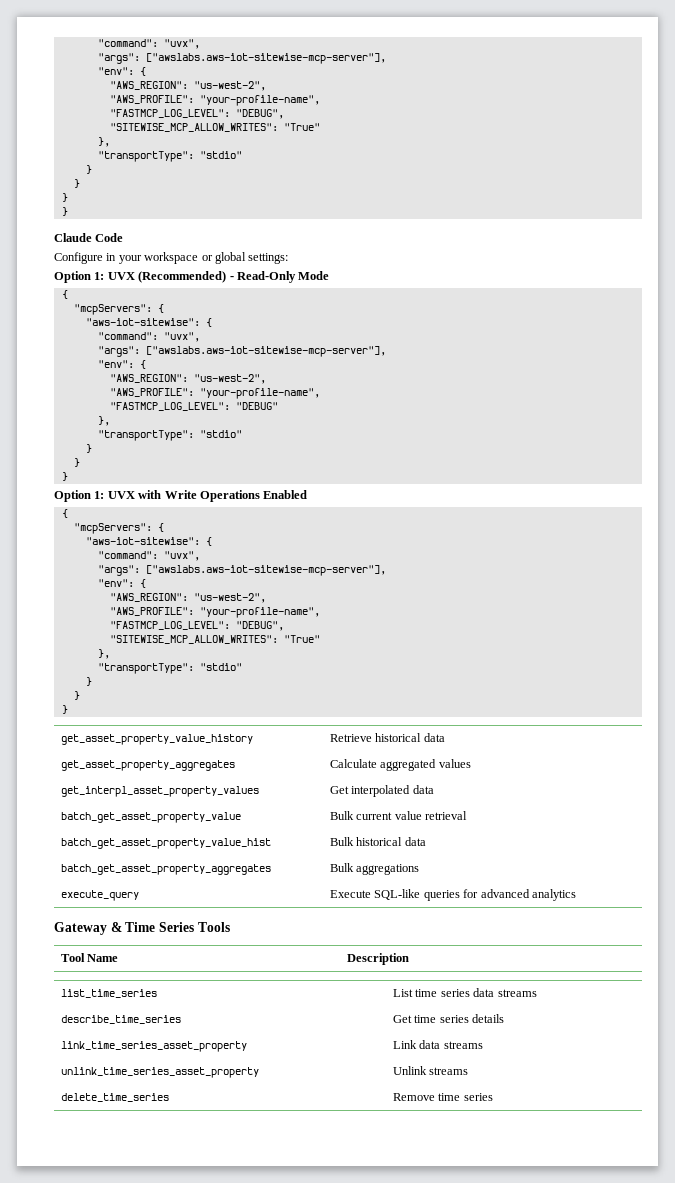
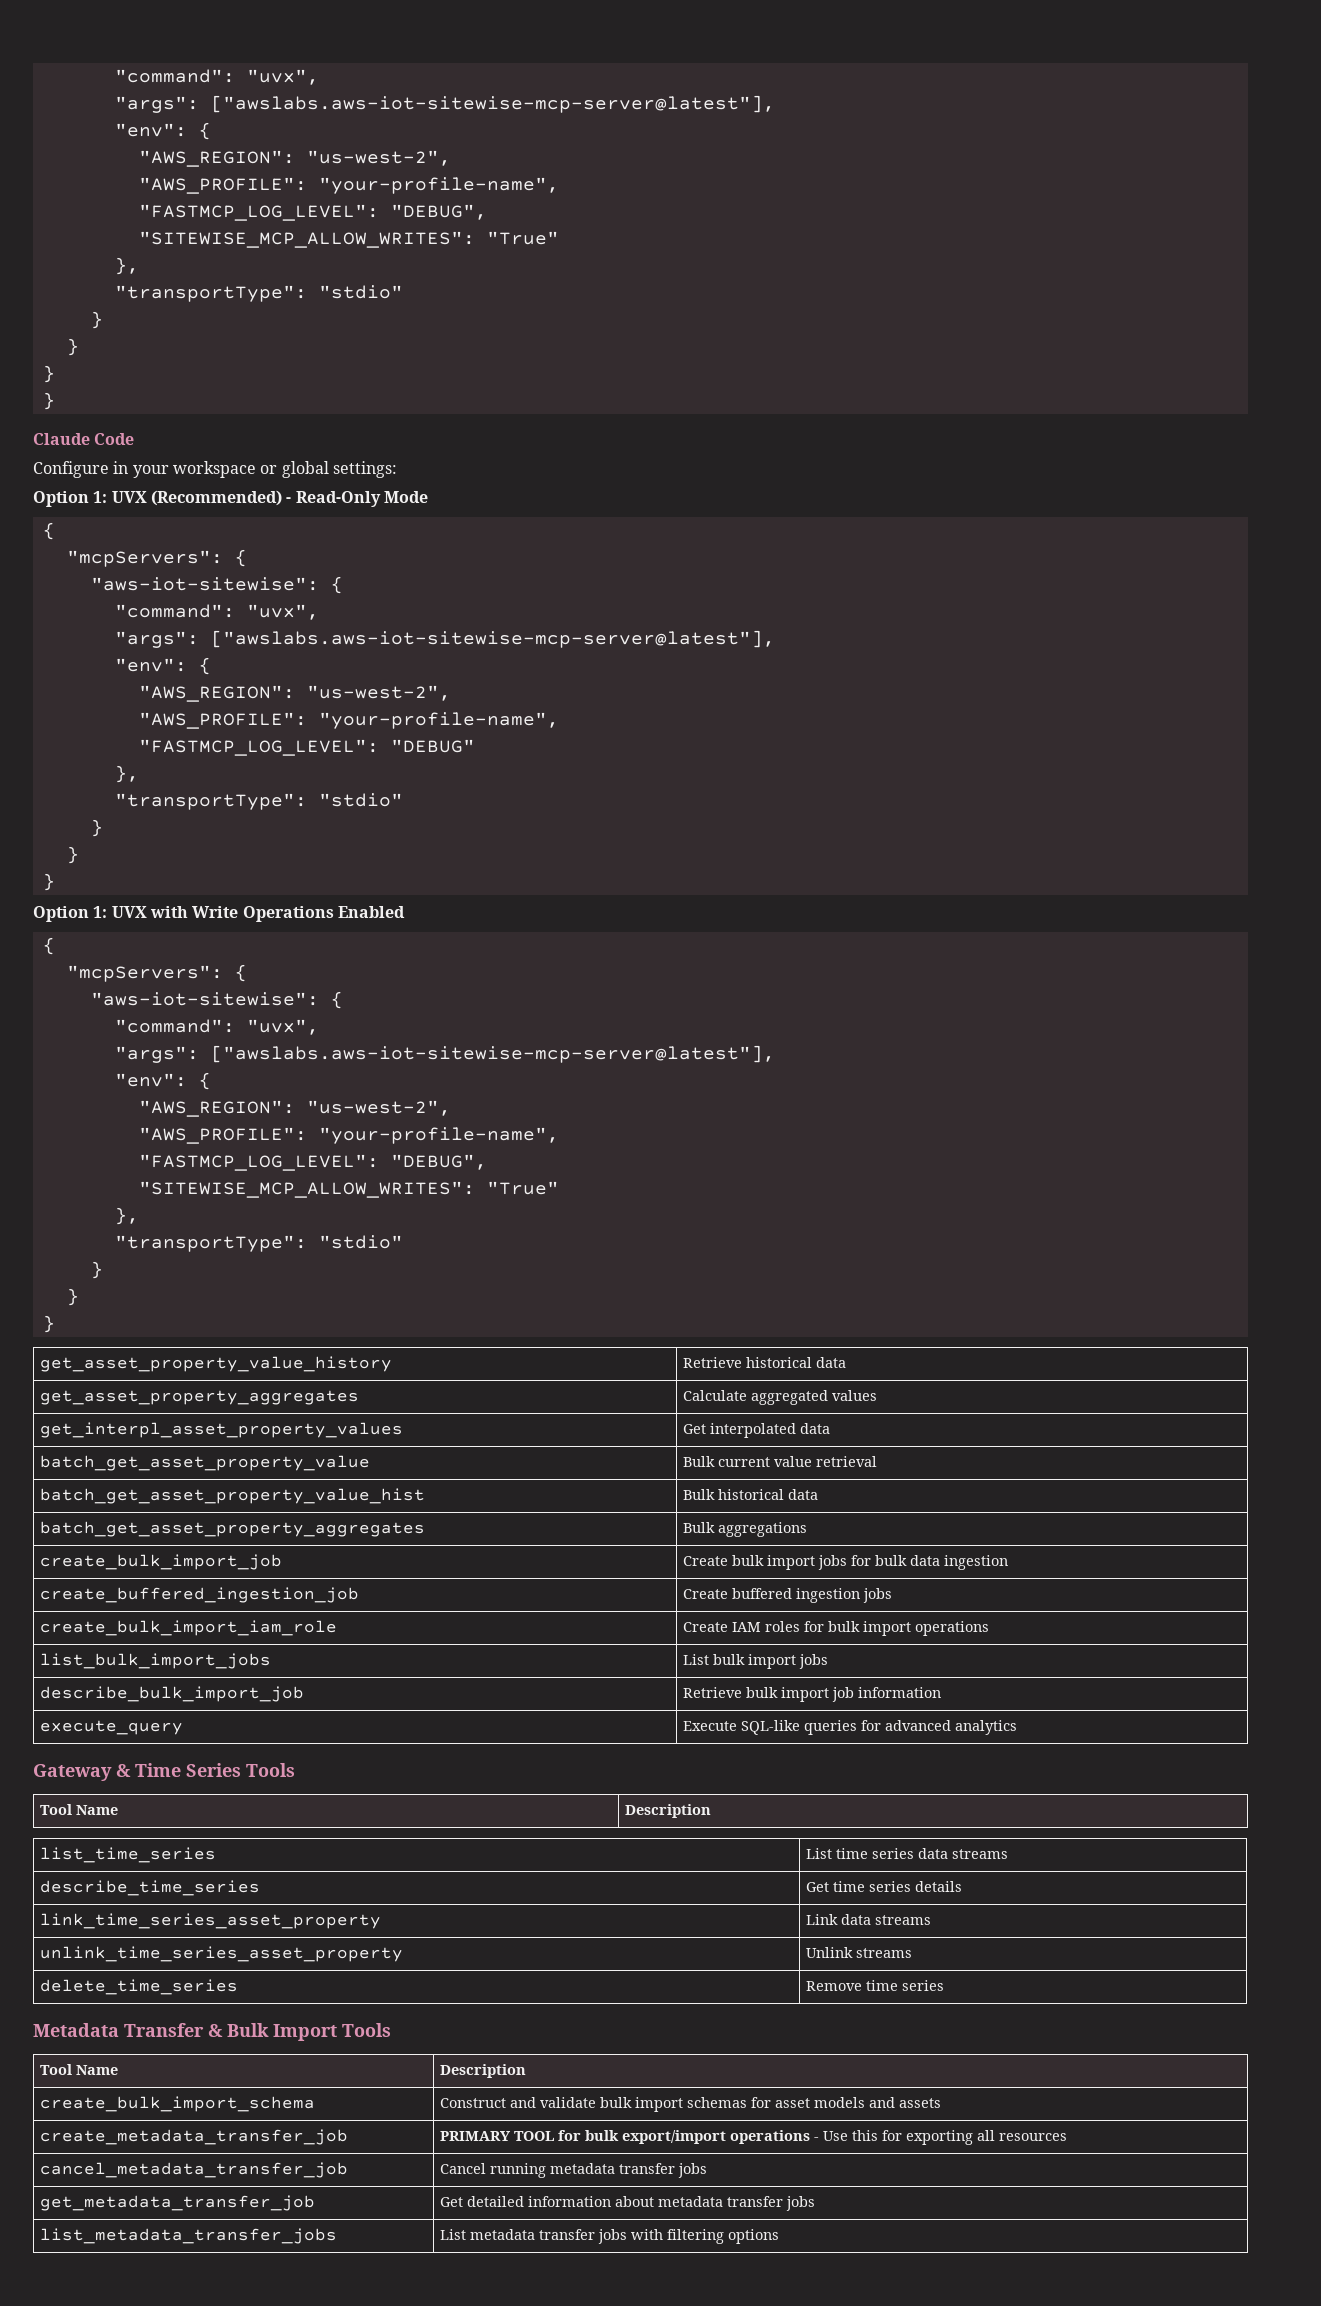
[97,39,200,49] [97,53,386,64] "command": "uvx", // "args": ["awslabs.aws-iot-sitewise-mcp-server"], -> [114,69,319,85] [114,95,775,113] "command": "uvx", // "args": ["awslabs.aws-iot-sitewise-mcp-server@latest"],
[145,346,386,357] ["awslabs.aws-iot-sitewise-mcp-server"], -> [210,630,775,648] ["awslabs.aws-iot-sitewise-mcp-server@latest"],
[145,565,386,576] ["awslabs.aws-iot-sitewise-mcp-server"], -> [210,1045,775,1063] ["awslabs.aws-iot-sitewise-mcp-server@latest"],
(420, 869) none -> [39,1554,282,1570] [682,1555,1008,1570] [39,1587,359,1603] [682,1588,892,1603] [39,1620,337,1636] [682,1621,989,1636] [39,1653,271,1669] [682,1654,828,1669] [39,1686,304,1702] [682,1687,941,1702] // create_bulk_import_job | Create bulk import jobs for bulk data ingestion // create_buffered_ingestion_job | Create buffered ingestion jobs // create_bulk_import_iam_role | Create IAM roles for bulk import operations // list_bulk_import_jobs | List bulk import jobs // describe_bulk_import_job | Retrieve bulk import job information
(493, 1097) none -> [33,2023,391,2041] [39,2064,118,2075] [439,2064,526,2078] [39,2096,315,2112] [439,2097,941,2112] [39,2129,348,2145] [439,2130,1067,2145] [39,2162,348,2178] [439,2163,707,2178] [39,2195,315,2211] [439,2196,815,2211] [39,2228,337,2244] [439,2229,779,2244] // Metadata Transfer & Bulk Import Tools // Tool Name | Description // create_bulk_import_schema | Construct and validate bulk import schemas for asset models and assets // create_metadata_transfer_job | PRIMARY TOOL for bulk export/import operations - Use this for exporting all resources // cancel_metadata_transfer_job | Cancel running metadata transfer jobs // get_metadata_transfer_job | Get detailed information about metadata transfer jobs // list_metadata_transfer_jobs | List metadata transfer jobs with filtering options

